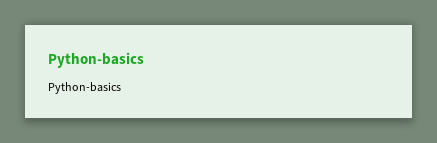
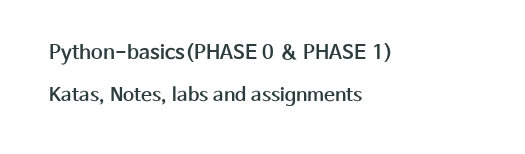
[48,52,144,68] [48,82,121,94] Python-basics // Python-basics -> [49,43,393,65] [49,86,362,106] Python-basics(PHASE 0 & PHASE 1) // Katas, Notes, labs and assignments

